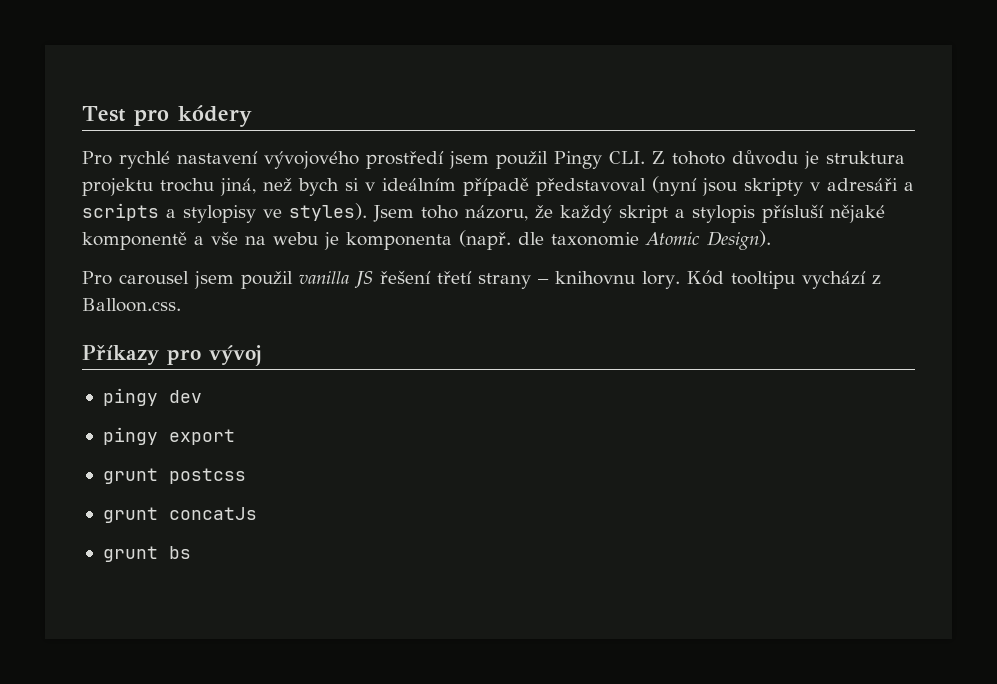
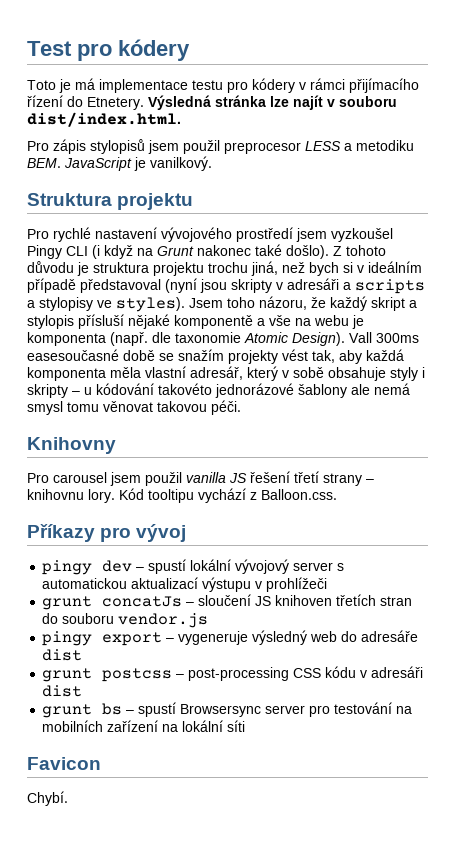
(252, 116) none -> [27,78,419,93] [27,95,397,110] [27,112,181,127] [27,139,414,154] [27,156,212,171] [27,193,194,210] // Toto je má implementace testu pro kódery v rámci přijímacího řízení do Etnetery. Výsledná stránka lze najít v souboru dist/index.html. // Pro zápis stylopisů jsem použil preprocesor LESS a metodiku BEM. JavaScript je vanilkový. // Struktura projektu
[496,151,645,169] použil Pingy CLI. -> [331,228,393,242] [27,244,329,259] vyzkoušel Pingy CLI (i když na Grunt nakonec také došlo).
(771, 240) none -> [349,332,419,343] [27,349,404,364] [27,366,425,381] [27,383,410,398] [27,400,241,415] [27,437,116,454] Vall 300ms easesoučasné době se snažím projekty vést tak, aby každá komponenta měla vlastní adresář, který v sobě obsahuje styly i skripty – u kódování takovéto jednorázové šablony ale nemá smysl tomu věnovat takovou péči. // Knihovny
[102,427,235,445] [102,468,246,484] [102,507,257,523] [102,546,191,562] // pingy export // grunt postcss // grunt concatJs // grunt bs -> [136,559,345,574] [42,577,328,592] [42,594,413,610] [42,613,209,628] [42,630,419,646] [42,649,83,661] [42,666,424,682] [42,685,83,697] [42,702,413,718] [42,720,246,732] [27,757,101,770] [27,791,68,806] – spustí lokální vývojový server s automatickou aktualizací výstupu v prohlížeči // grunt concatJs – sloučení JS knihoven třetích stran do souboru vendor.js // pingy export – vygeneruje výsledný web do adresáře dist // grunt postcss – post-processing CSS kódu v adresáři dist // grunt bs – spustí Browsersync server pro testování na mobilních zařízení na lokální síti // Favicon // Chybí.

